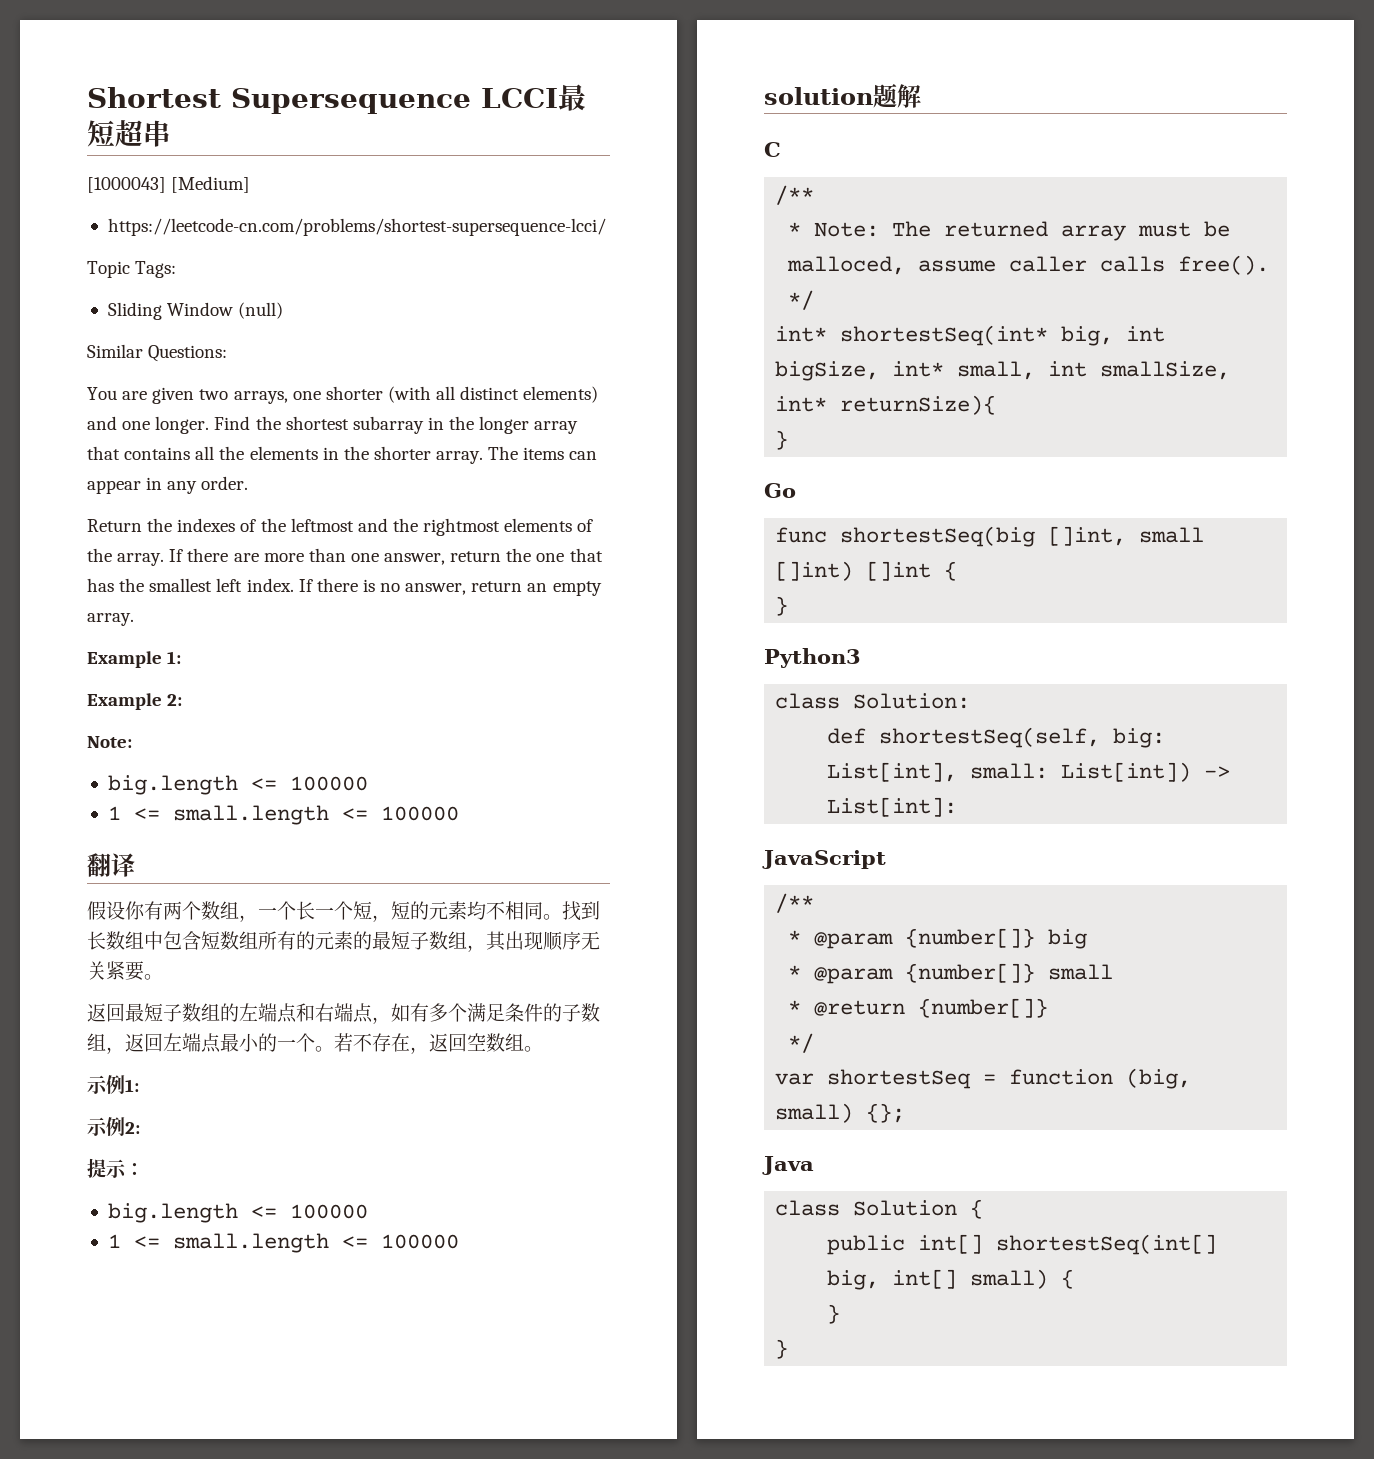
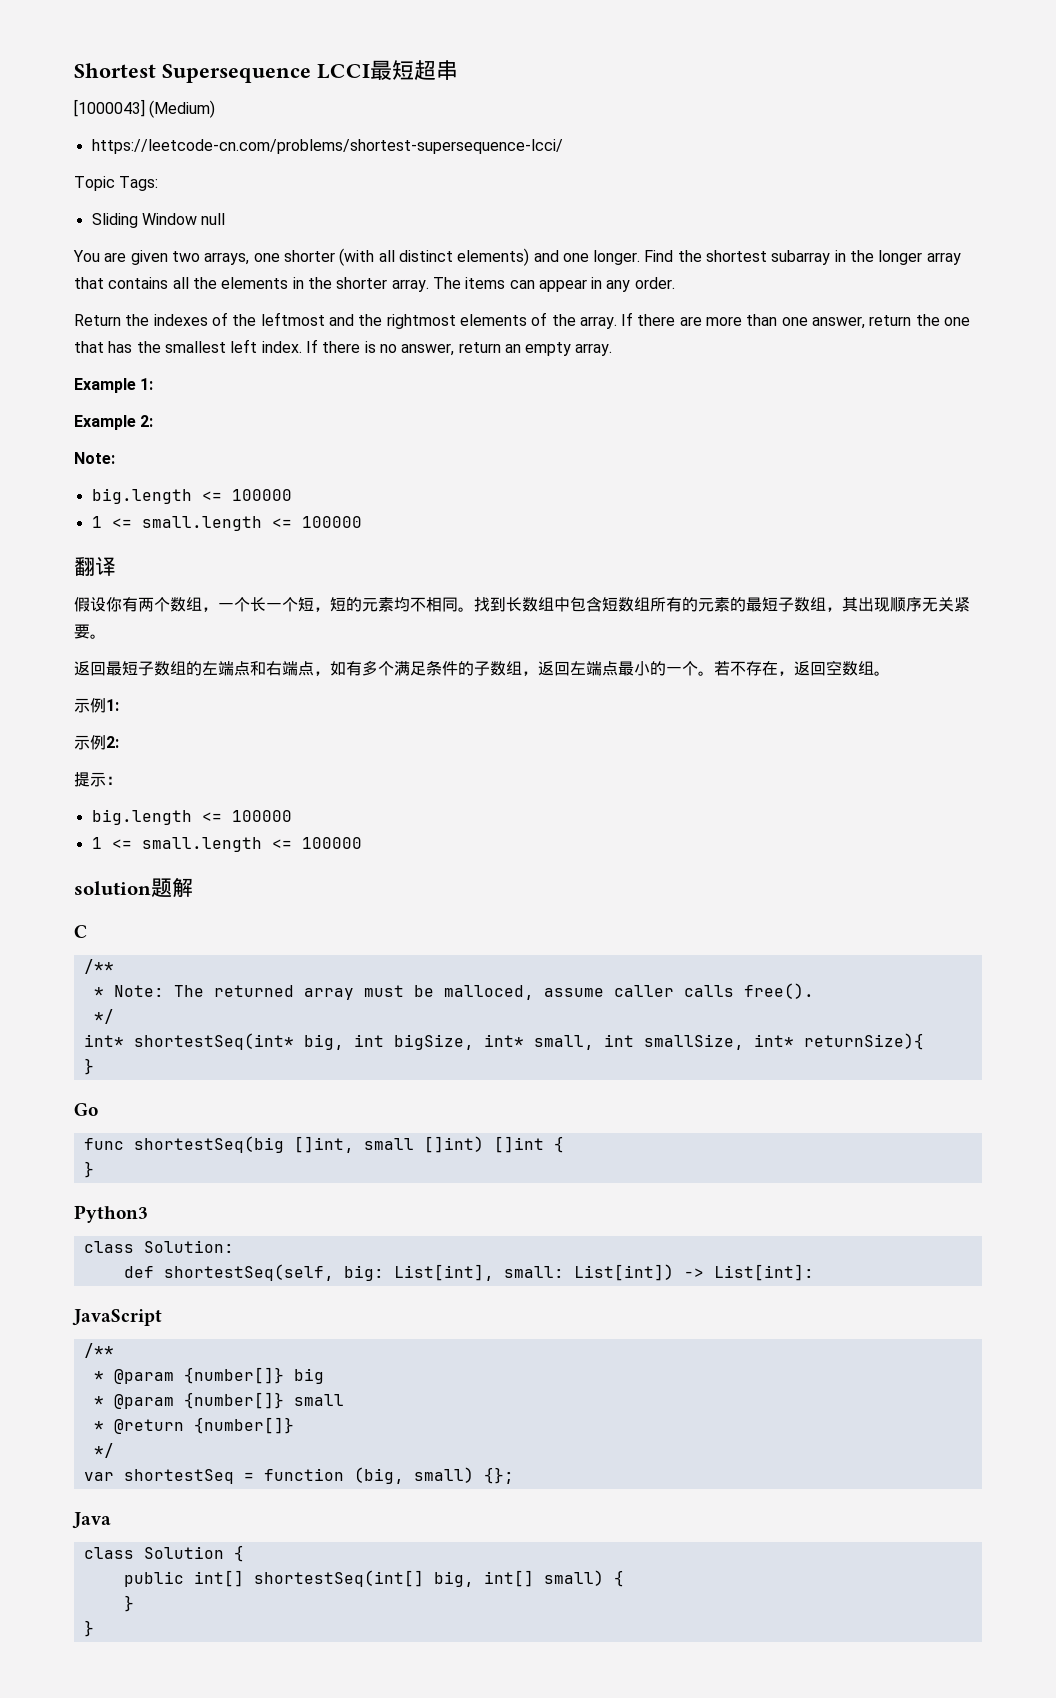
[171,176,251,193] [Medium] -> [149,100,216,118] (Medium)
[238,302,284,319] [87,344,228,362] (null) // Similar Questions: -> [201,213,226,225] null

